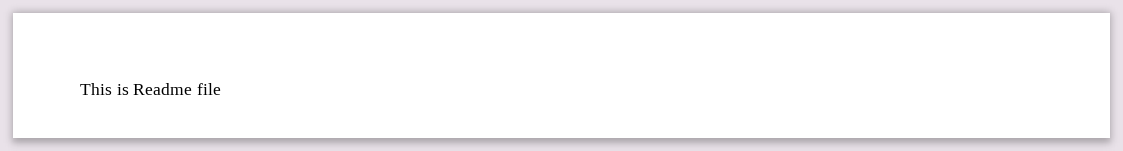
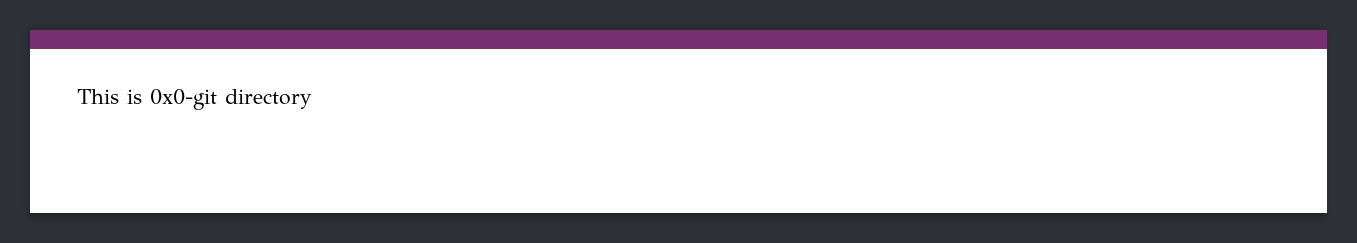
[133,83,222,95] Readme file -> [150,89,312,110] 0x0-git directory

